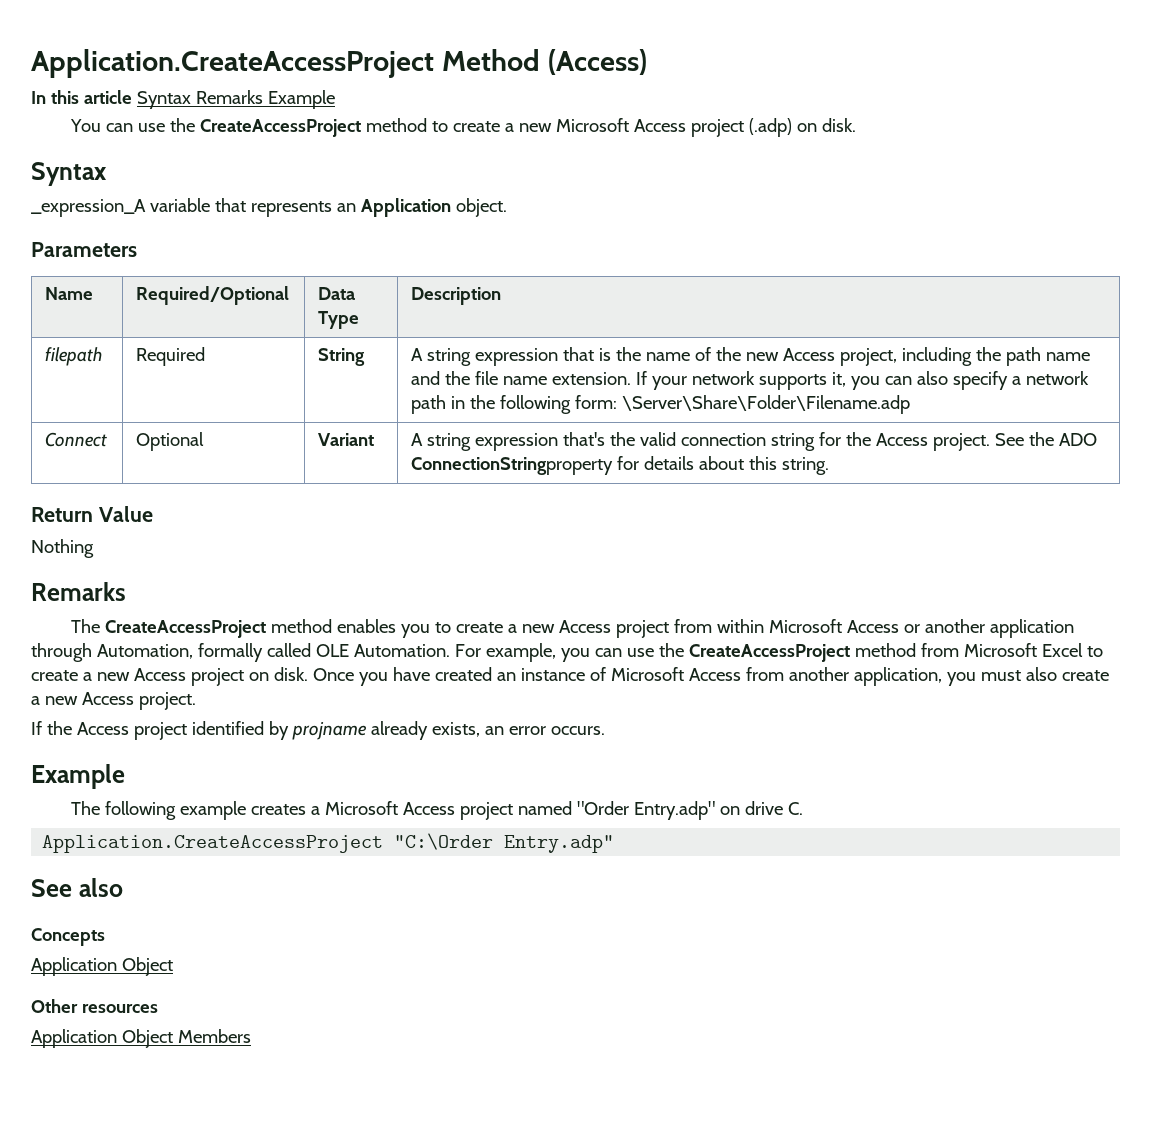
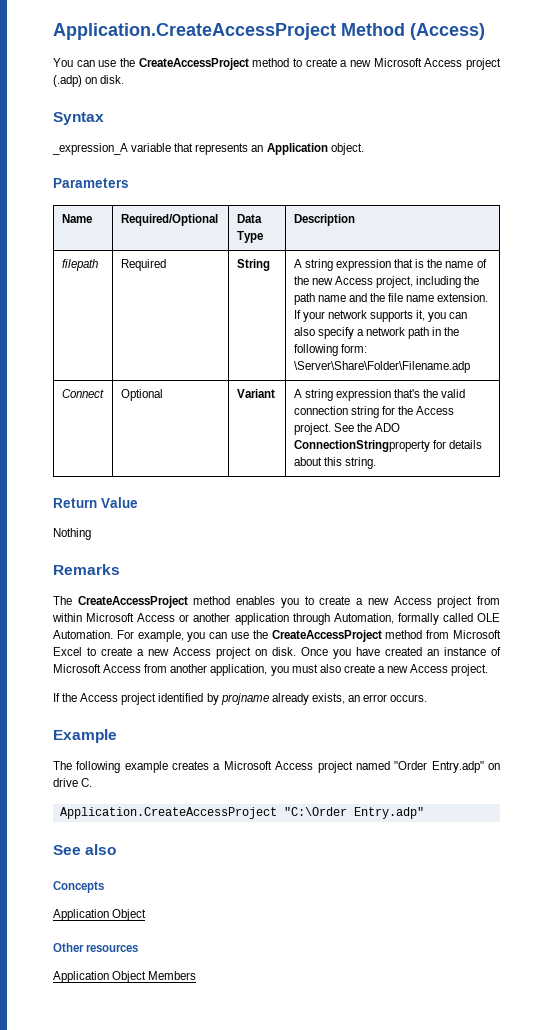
[31,90,335,109] // In this article Syntax Remarks Example -> (485, 31) none

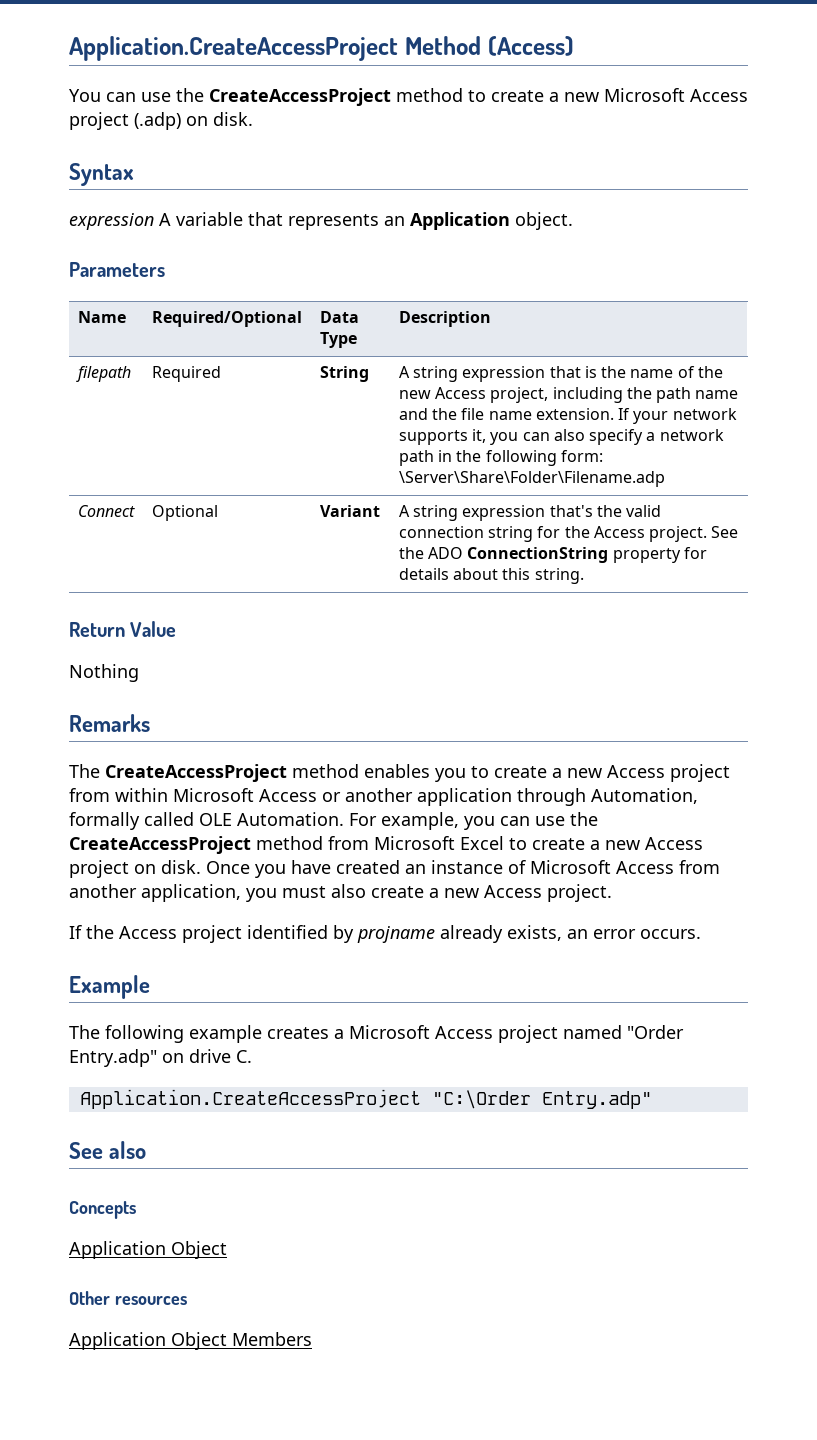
[52,143,128,155] _expression_A -> [69,213,171,230] expression A
[293,440,430,452] ConnectionStringproperty -> [467,547,681,563] ConnectionString property

